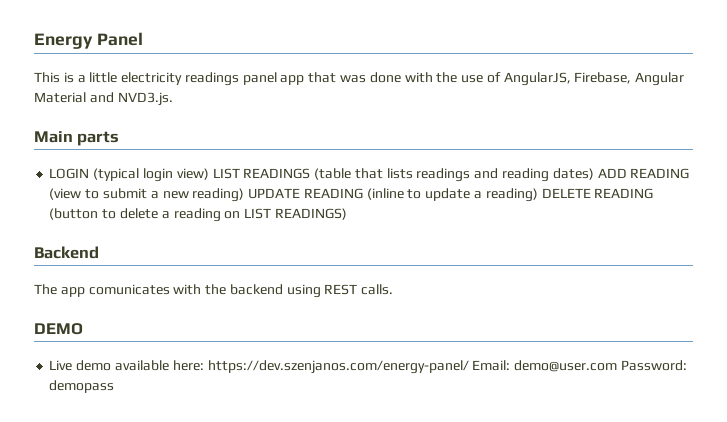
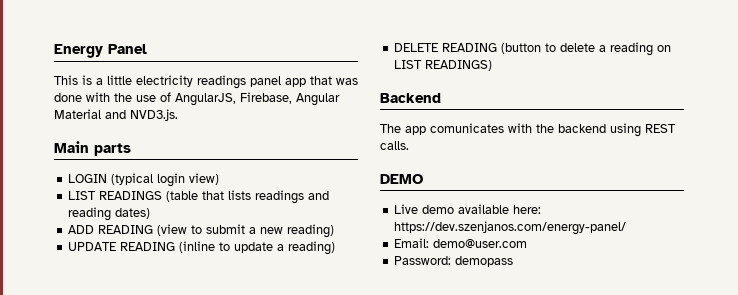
(209, 174) none -> (220, 179) //
(594, 174) none -> (151, 213) //
(245, 195) none -> (335, 231) //
(538, 195) none -> (336, 248) //
(469, 367) none -> (627, 228) //
(618, 366) none -> (528, 243) //

